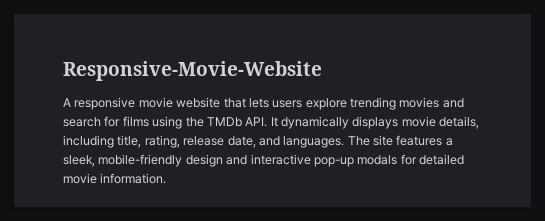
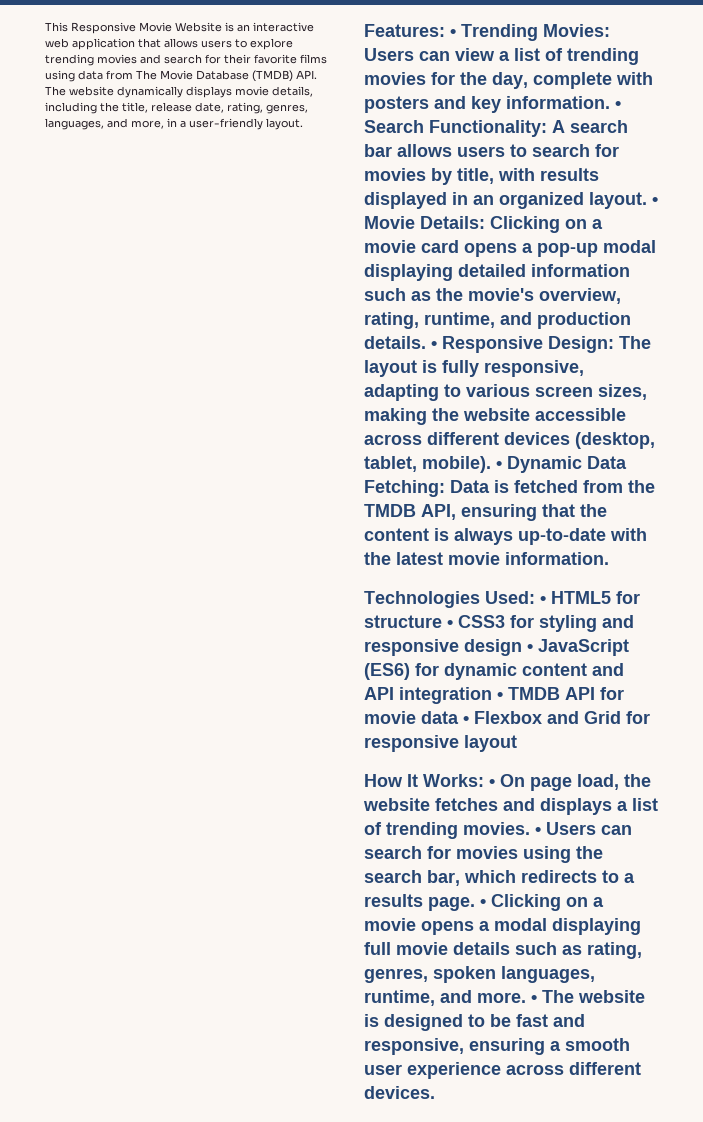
[63,61,322,81] [63,97,303,110] Responsive-Movie-Website // A responsive movie website that lets users -> [45,22,314,34] [45,38,247,50] This Responsive Movie Website is an interactive web application that allows users to
[122,116,278,129] films using the TMDb API. It -> [224,54,327,64] [45,70,317,82] [45,86,114,96] their favorite films using data from The Movie Database (TMDB) API. The website
[117,135,453,148] [63,154,464,167] [63,173,167,184] title, rating, release date, and languages. The site features a sleek, mobile-friendly design and interactive pop-up modals for detailed movie information. -> [100,102,308,114] [45,118,303,130] [364,24,610,41] [364,48,639,65] [364,72,653,89] [364,96,621,113] [364,120,628,137] [364,144,619,157] [364,168,599,185] [364,192,658,209] [364,216,603,233] [364,240,656,257] [364,264,630,281] [364,288,621,304] [364,312,631,329] [364,336,651,353] [364,360,584,377] [364,384,647,401] [364,408,626,425] [364,432,655,449] [364,456,627,473] [364,480,655,497] [364,504,607,521] [364,528,647,545] [364,552,609,565] [364,591,640,608] [364,615,634,632] [364,639,629,656] [364,663,624,680] [364,687,624,704] [364,711,650,724] [364,735,517,752] [364,774,651,791] [363,798,658,815] [364,822,632,839] [364,846,603,863] [364,870,635,886] [364,894,604,911] [364,918,641,935] [364,942,642,959] [364,966,595,983] [364,990,645,1006] [364,1014,585,1031] [364,1038,630,1055] [364,1062,641,1079] [364,1086,435,1099] the title, release date, rating, genres, languages, and more, in a user-friendly layout. // Features: • Trending Movies: Users can view a list of trending movies for the day, complete with posters and key information. • Search Functionality: A search bar allows users to search for movies by title, with results displayed in an organized layout. • Movie Details: Clicking on a movie card opens a pop-up modal displaying detailed information such as the movie's overview, rating, runtime, and production details. • Responsive Design: The layout is fully responsive, adapting to various screen sizes, making the website accessible across different devices (desktop, tablet, mobile). • Dynamic Data Fetching: Data is fetched from the TMDB API, ensuring that the content is always up-to-date with the latest movie information. // Technologies Used: • HTML5 for structure • CSS3 for styling and responsive design • JavaScript (ES6) for dynamic content and API integration • TMDB API for movie data • Flexbox and Grid for responsive layout // How It Works: • On page load, the website fetches and displays a list of trending movies. • Users can search for movies using the search bar, which redirects to a results page. • Clicking on a movie opens a modal displaying full movie details such as rating, genres, spoken languages, runtime, and more. • The website is designed to be fast and responsive, ensuring a smooth user experience across different devices.

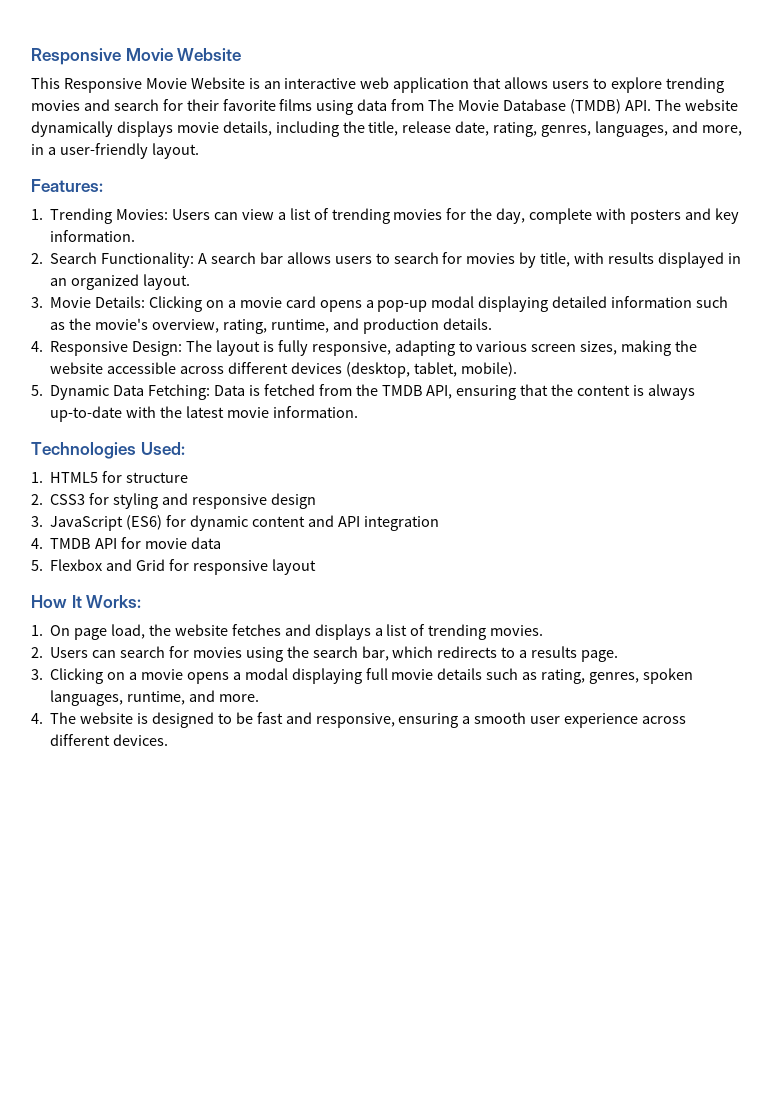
(45, 27) none -> [31,48,242,65] Responsive Movie Website //
[450,29,456,37] • -> [31,209,43,220] // 1.
[615,101,621,109] • -> [31,253,43,264] // 2.
[652,197,658,205] • -> [31,297,43,308] // 3.
[431,341,437,349] • -> [31,341,43,352] // 4.
[496,461,502,469] • -> [31,385,43,396] // 5.
[540,596,546,604] • -> [31,472,43,483] // 1.
[447,620,453,628] • -> [31,494,43,505] // 2.
[527,644,533,652] • -> [31,516,43,527] // 3.
[497,692,503,700] • -> [31,538,43,549] // 4.
[463,716,469,724] • -> [31,560,43,571] // 5.
[489,779,495,787] • -> [31,625,43,636] // 1.
[535,827,541,835] • -> [31,647,43,658] // 2.
[480,899,486,907] • -> [31,669,43,680] // 3.
[531,995,537,1003] • -> [31,713,43,724] // 4.

